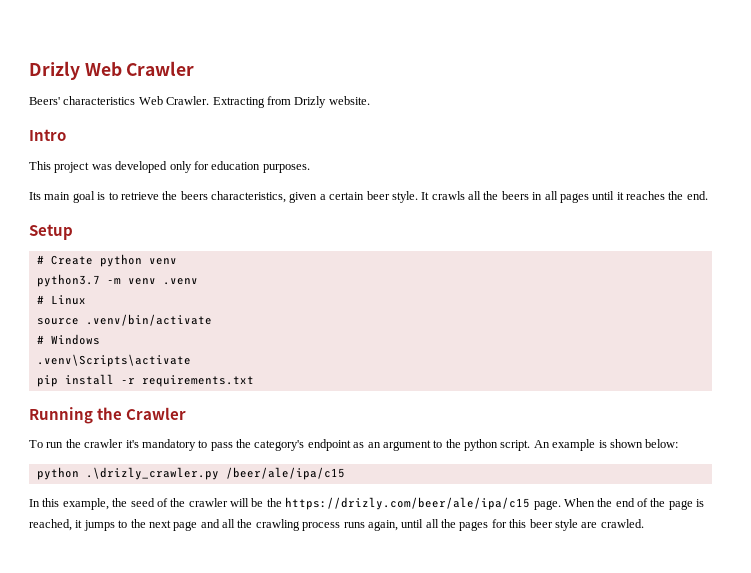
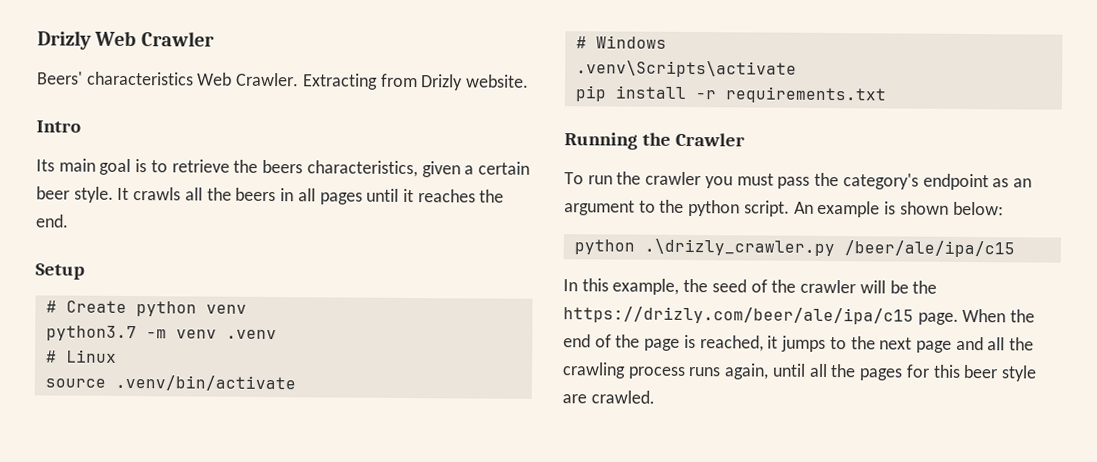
[29,161,310,173] // This project was developed only for education purposes. -> (81, 126) none
[125,439,208,451] it's mandatory to -> [704,173,774,189] you must

